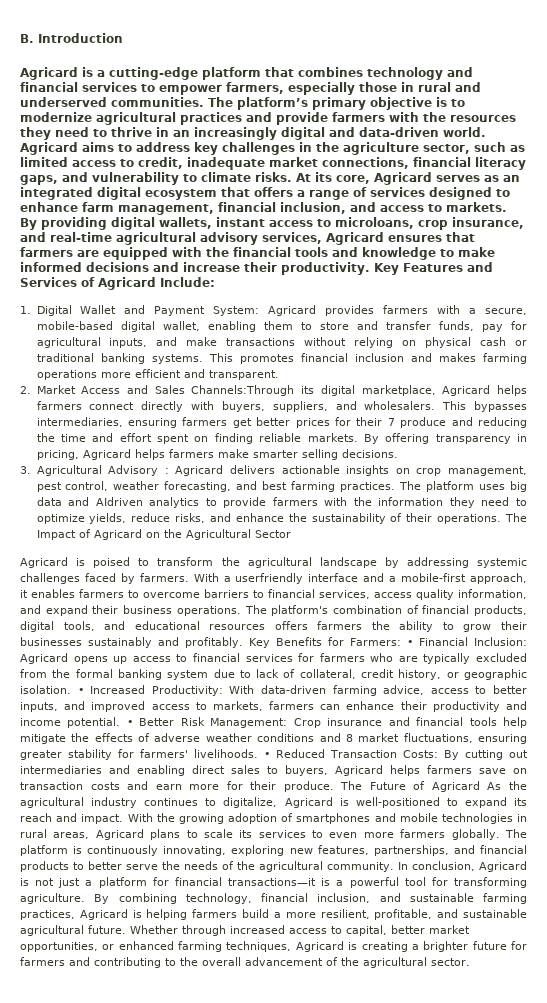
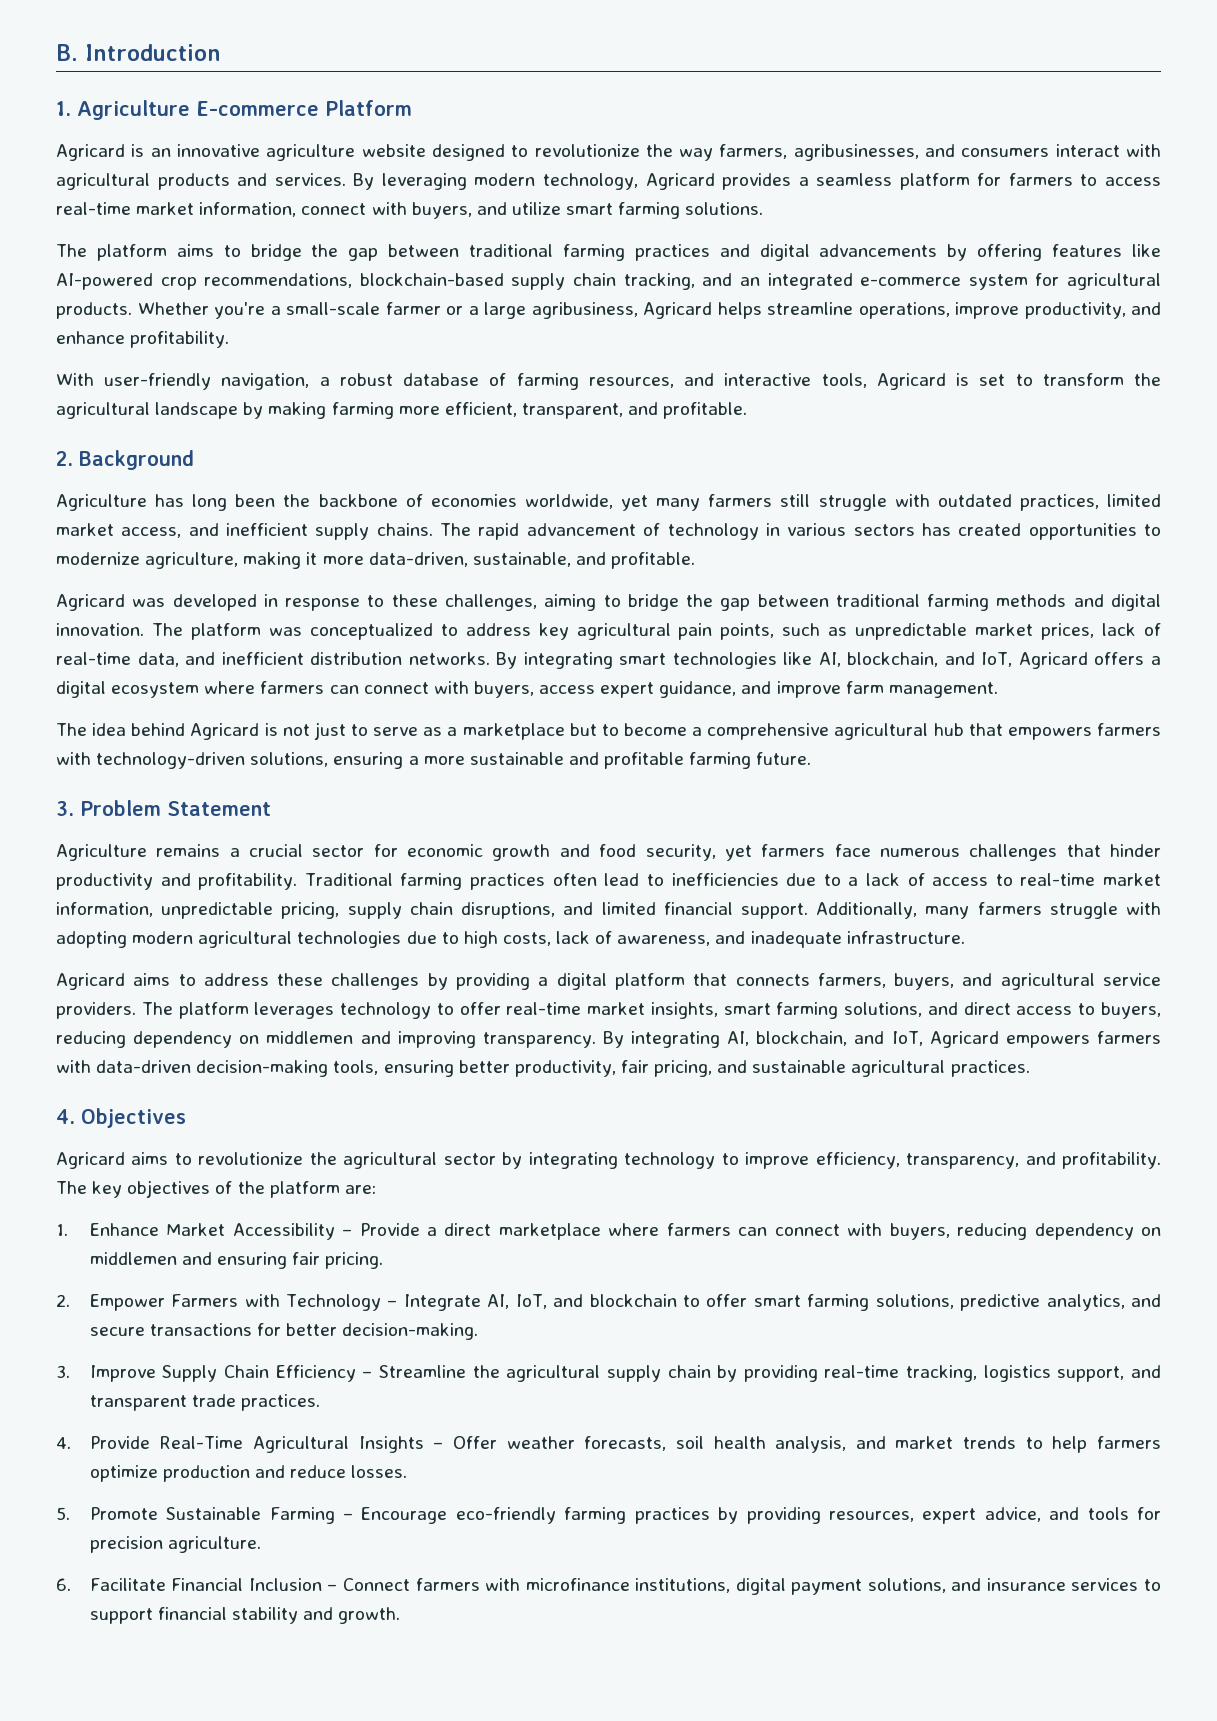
[20,67,473,80] [20,82,481,95] [20,97,465,110] [20,112,516,125] [20,127,486,140] [20,142,525,155] [20,157,526,170] [20,172,520,185] [20,187,510,200] [20,202,507,215] [20,217,524,230] [20,232,475,245] [20,247,495,260] [20,262,493,275] [20,277,215,290] [20,305,527,316] [36,321,528,332] [36,337,527,348] [36,353,527,364] [36,369,279,380] [20,385,527,396] [36,401,527,412] [36,417,528,428] [36,433,527,444] [36,449,398,460] [20,465,527,476] [36,481,527,492] [36,497,528,508] [36,513,528,524] [36,529,291,540] [20,557,131,568] Agricard is a cutting-edge platform that combines technology and financial services to empower farmers, especially those in rural and underserved communities. The platform’s primary objective is to modernize agricultural practices and provide farmers with the resources they need to thrive in an increasingly digital and data-driven world. Agricard aims to address key challenges in the agriculture sector, such as limited access to credit, inadequate market connections, financial literacy gaps, and vulnerability to climate risks. At its core, Agricard serves as an integrated digital ecosystem that offers a range of services designed to enhance farm management, financial inclusion, and access to markets. By providing digital wallets, instant access to microloans, crop insurance, and real-time agricultural advisory services, Agricard ensures that farmers are equipped with the financial tools and knowledge to make informed decisions and increase their productivity. Key Features and Services of Agricard Include: // 1. Digital Wallet and Payment System: Agricard provides farmers with a secure, mobile-based digital wallet, enabling them to store and transfer funds, pay for agricultural inputs, and make transactions without relying on physical cash or traditional banking systems. This promotes financial inclusion and makes farming operations more efficient and transparent. // 2. Market Access and Sales Channels:Through its digital marketplace, Agricard helps farmers connect directly with buyers, suppliers, and wholesalers. This bypasses intermediaries, ensuring farmers get better prices for their 7 produce and reducing the time and effort spent on finding reliable markets. By offering transparency in pricing, Agricard helps farmers make smarter selling decisions. // 3. Agricultural Advisory : Agricard delivers actionable insights on crop management, pest control, weather forecasting, and best farming practices. The platform uses big data and AIdriven analytics to provide farmers with the information they need to optimize yields, reduce risks, and enhance the sustainability of their operations. The Impact of Agricard on the Agricultural Sector // Agricard is poised -> [56,100,412,120] [56,144,1161,161] [56,173,1161,190] [56,202,764,219] [56,244,1161,261] [56,273,1161,290] [56,302,1161,319] [56,331,230,348] [56,373,1006,390] 1. Agriculture E-commerce Platform // Agricard is an innovative agriculture website designed to revolutionize the way farmers, agribusinesses, and consumers interact with agricultural products and services. By leveraging modern technology, Agricard provides a seamless platform for farmers to access real-time market information, connect with buyers, and utilize smart farming solutions. // The platform aims to bridge the gap between traditional farming practices and digital advancements by offering features like AI-powered crop recommendations, blockchain-based supply chain tracking, and an integrated e-commerce system for agricultural products. Whether you're a small-scale farmer or a large agribusiness, Agricard helps streamline operations, improve productivity, and enhance profitability. // With user-friendly navigation, a robust database of farming resources, and interactive tools, Agricard is set
[406,557,527,568] [20,573,528,584] [20,589,527,600] [20,605,527,616] [20,621,528,632] [20,637,527,648] [20,653,527,664] [20,669,528,680] [20,685,528,696] [20,701,527,712] [20,717,527,728] [20,733,527,744] [20,749,528,760] [20,765,527,776] [20,781,528,792] [20,797,528,808] [20,813,528,824] [20,829,528,840] [20,845,527,856] [20,861,527,872] [20,877,527,888] [20,893,527,904] [20,909,527,920] [20,925,470,936] [20,941,528,952] [20,957,470,968] addressing systemic challenges faced by farmers. With a userfriendly interface and a mobile-first approach, it enables farmers to overcome barriers to financial services, access quality information, and expand their business operations. The platform's combination of financial products, digital tools, and educational resources offers farmers the ability to grow their businesses sustainably and profitably. Key Benefits for Farmers: • Financial Inclusion: Agricard opens up access to financial services for farmers who are typically excluded from the formal banking system due to lack of collateral, credit history, or geographic isolation. • Increased Productivity: With data-driven farming advice, access to better inputs, and improved access to markets, farmers can enhance their productivity and income potential. • Better Risk Management: Crop insurance and financial tools help mitigate the effects of adverse weather conditions and 8 market fluctuations, ensuring greater stability for farmers' livelihoods. • Reduced Transaction Costs: By cutting out intermediaries and enabling direct sales to buyers, Agricard helps farmers save on transaction costs and earn more for their produce. The Future of Agricard As the agricultural industry continues to digitalize, Agricard is well-positioned to expand its reach and impact. With the growing adoption of smartphones and mobile technologies in rural areas, Agricard plans to scale its services to even more farmers globally. The platform is continuously innovating, exploring new features, partnerships, and financial products to better serve the needs of the agricultural community. In conclusion, Agricard is not just a platform for financial transactions—it is a powerful tool for transforming agriculture. By combining technology, financial inclusion, and sustainable farming practices, Agricard is helping farmers build a more resilient, profitable, and sustainable agricultural future. Whether through increased access to capital, better market opportunities, or enhanced farming techniques, Agricard is creating a brighter future for farmers and contributing to the overall advancement of the agricultural sector. -> [268,402,748,419] [56,450,194,470] [56,494,1161,511] [56,523,1162,540] [56,552,696,569] [56,594,1162,611] [56,623,1162,640] [56,652,1161,669] [56,681,998,698] [56,722,1161,740] [56,752,812,769] [56,800,271,816] [56,844,1162,861] [56,873,1161,890] [56,902,1161,919] [56,931,965,948] [56,973,1161,990] [56,1002,1161,1019] [56,1031,1161,1048] [56,1060,1030,1077] [56,1108,186,1128] [56,1152,1161,1169] [56,1180,376,1198] [56,1223,1162,1240] [89,1252,384,1269] [56,1294,1162,1311] [89,1323,479,1340] [56,1365,1162,1382] [89,1394,321,1411] [56,1436,1161,1453] [89,1465,408,1482] [56,1507,1161,1524] [89,1536,261,1553] [56,1578,1161,1595] [89,1607,401,1624] making farming more efficient, transparent, and profitable. // 2. Background // Agriculture has long been the backbone of economies worldwide, yet many farmers still struggle with outdated practices, limited market access, and inefficient supply chains. The rapid advancement of technology in various sectors has created opportunities to modernize agriculture, making it more data-driven, sustainable, and profitable. // Agricard was developed in response to these challenges, aiming to bridge the gap between traditional farming methods and digital innovation. The platform was conceptualized to address key agricultural pain points, such as unpredictable market prices, lack of real-time data, and inefficient distribution networks. By integrating smart technologies like AI, blockchain, and IoT, Agricard offers a digital ecosystem where farmers can connect with buyers, access expert guidance, and improve farm management. // The idea behind Agricard is not just to serve as a marketplace but to become a comprehensive agricultural hub that empowers farmers with technology-driven solutions, ensuring a more sustainable and profitable farming future. // 3. Problem Statement // Agriculture remains a crucial sector for economic growth and food security, yet farmers face numerous challenges that hinder productivity and profitability. Traditional farming practices often lead to inefficiencies due to a lack of access to real-time market information, unpredictable pricing, supply chain disruptions, and limited financial support. Additionally, many farmers struggle with adopting modern agricultural technologies due to high costs, lack of awareness, and inadequate infrastructure. // Agricard aims to address these challenges by providing a digital platform that connects farmers, buyers, and agricultural service providers. The platform leverages technology to offer real-time market insights, smart farming solutions, and direct access to buyers, reducing dependency on middlemen and improving transparency. By integrating AI, blockchain, and IoT, Agricard empowers farmers with data-driven decision-making tools, ensuring better productivity, fair pricing, and sustainable agricultural practices. // 4. Objectives // Agricard aims to revolutionize the agricultural sector by integrating technology to improve efficiency, transparency, and profitability. The key objectives of the platform are: // 1. Enhance Market Accessibility – Provide a direct marketplace where farmers can connect with buyers, reducing dependency on middlemen and ensuring fair pricing. // 2. Empower Farmers with Technology – Integrate AI, IoT, and blockchain to offer smart farming solutions, predictive analytics, and secure transactions for better decision-making. // 3. Improve Supply Chain Efficiency – Streamline the agricultural supply chain by providing real-time tracking, logistics support, and transparent trade practices. // 4. Provide Real-Time Agricultural Insights – Offer weather forecasts, soil health analysis, and market trends to help farmers optimize production and reduce losses. // 5. Promote Sustainable Farming – Encourage eco-friendly farming practices by providing resources, expert advice, and tools for precision agriculture. // 6. Facilitate Financial Inclusion – Connect farmers with microfinance institutions, digital payment solutions, and insurance services to support financial stability and growth.

